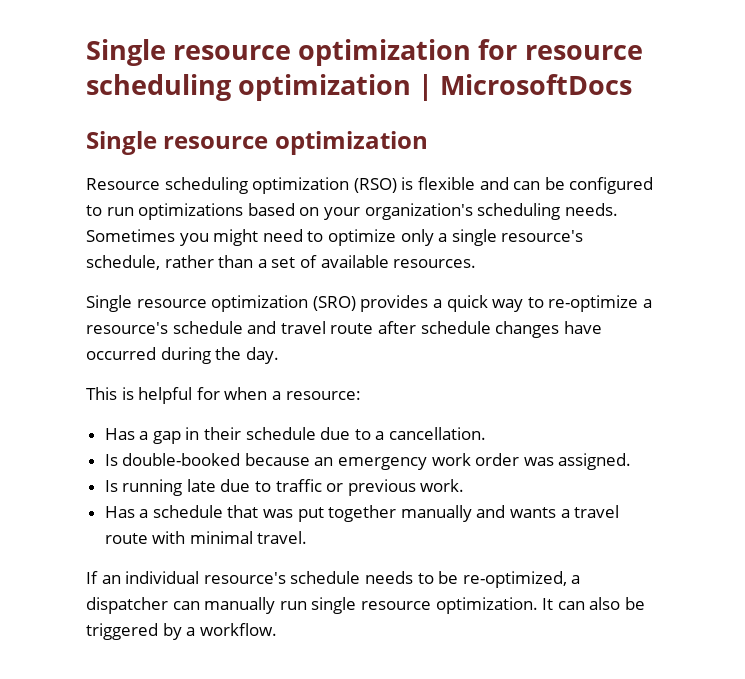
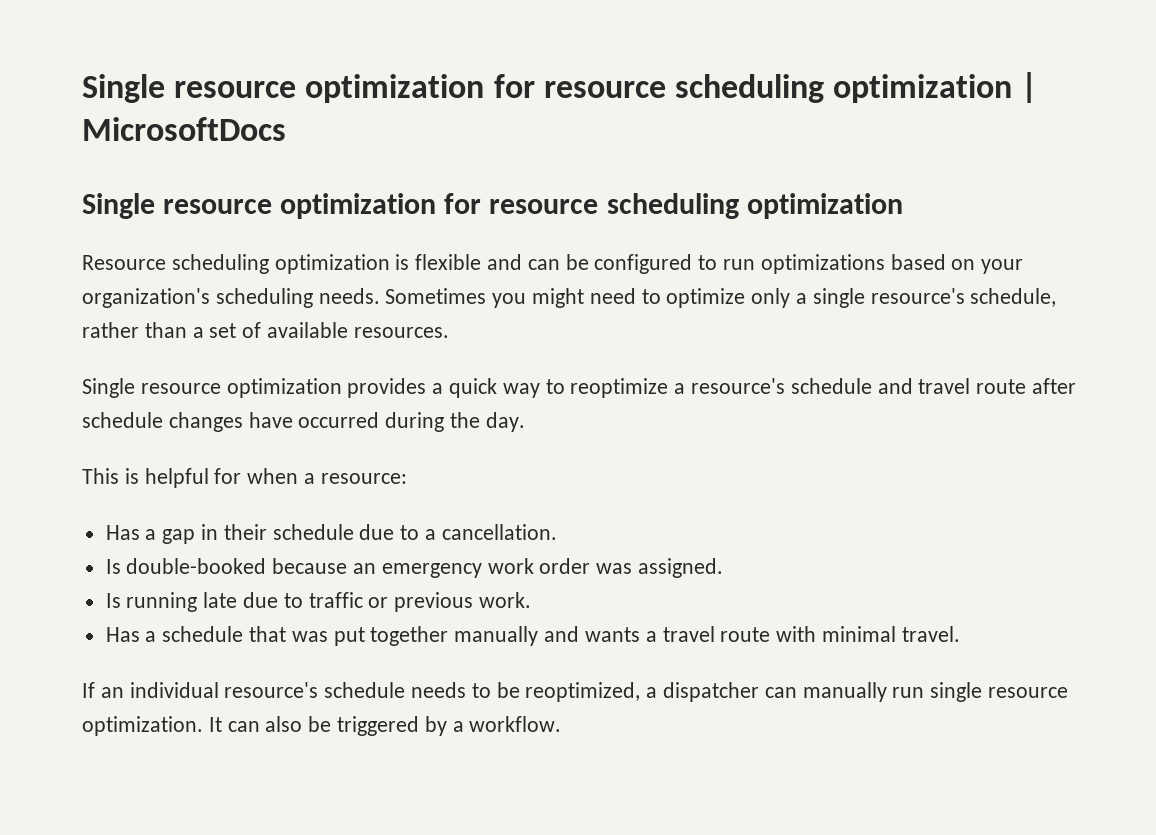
(428, 143) none -> [444,193,903,219] for resource scheduling optimization
[353,178,397,193] (RSO) -> (390, 264) none
[312,296,356,311] (SRO) -> (342, 388) none
[548,295,639,312] re-optimize -> [570,378,669,398] reoptimize
[462,571,567,588] re-optimized, -> [525,682,641,702] reoptimized,

